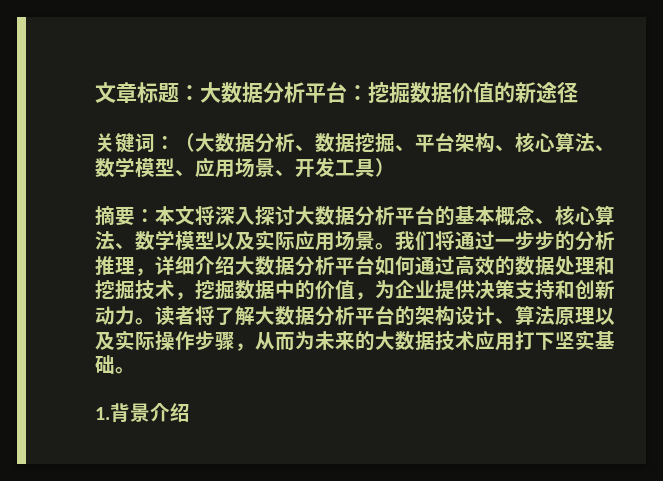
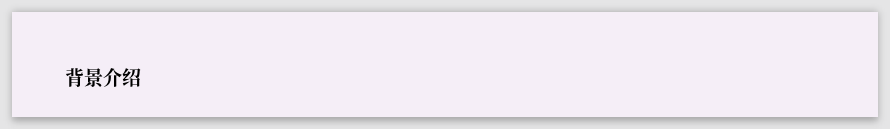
[95,82,578,103] [95,132,615,153] [95,157,395,178] [95,205,615,226] [95,230,615,251] [95,255,615,276] [95,280,615,300] [95,305,615,326] [95,330,615,351] [95,355,135,374] [95,407,110,420] 文章标题：大数据分析平台：挖掘数据价值的新途径 // 关键词：（大数据分析、数据挖掘、平台架构、核心算法、数学模型、应用场景、开发工具） // 摘要：本文将深入探讨大数据分析平台的基本概念、核心算法、数学模型以及实际应用场景。我们将通过一步步的分析推理，详细介绍大数据分析平台如何通过高效的数据处理和挖掘技术，挖掘数据中的价值，为企业提供决策支持和创新动力。读者将了解大数据分析平台的架构设计、算法原理以及实际操作步骤，从而为未来的大数据技术应用打下坚实基础。 // 1. -> (65, 77) none

